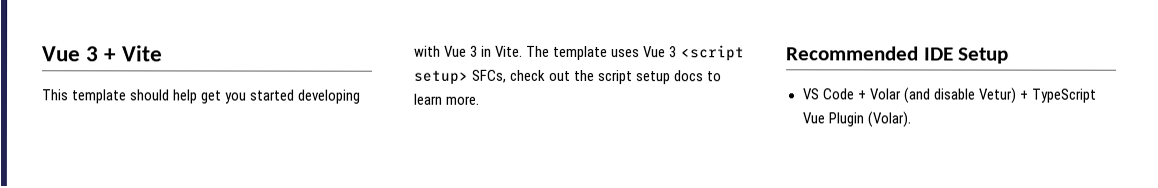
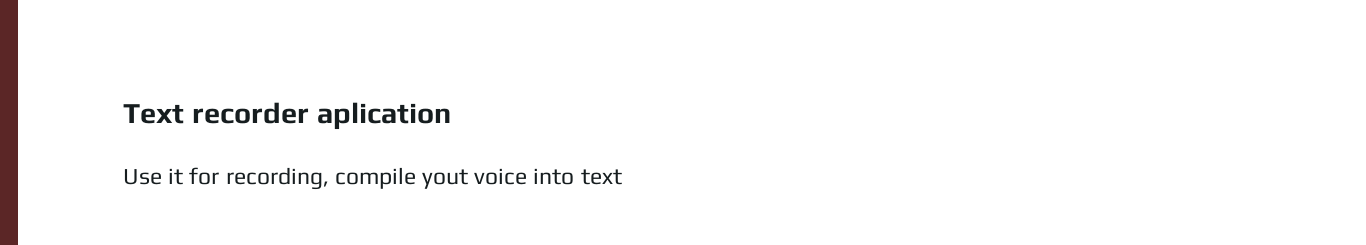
[42,45,163,62] [41,89,362,104] [414,45,745,62] [414,69,723,85] [413,93,480,105] [786,46,1010,64] [801,87,1097,104] [801,111,911,128] Vue 3 + Vite // This template should help get you started developing with Vue 3 in Vite. The template uses Vue 3 <script setup> SFCs, check out the script setup docs to learn more. // Recommended IDE Setup // VS Code + Volar (and disable Vetur) + TypeScript Vue Plugin (Volar). -> [123,102,451,130] [123,167,622,190] Text recorder aplication // Use it for recording, compile yout voice into text

